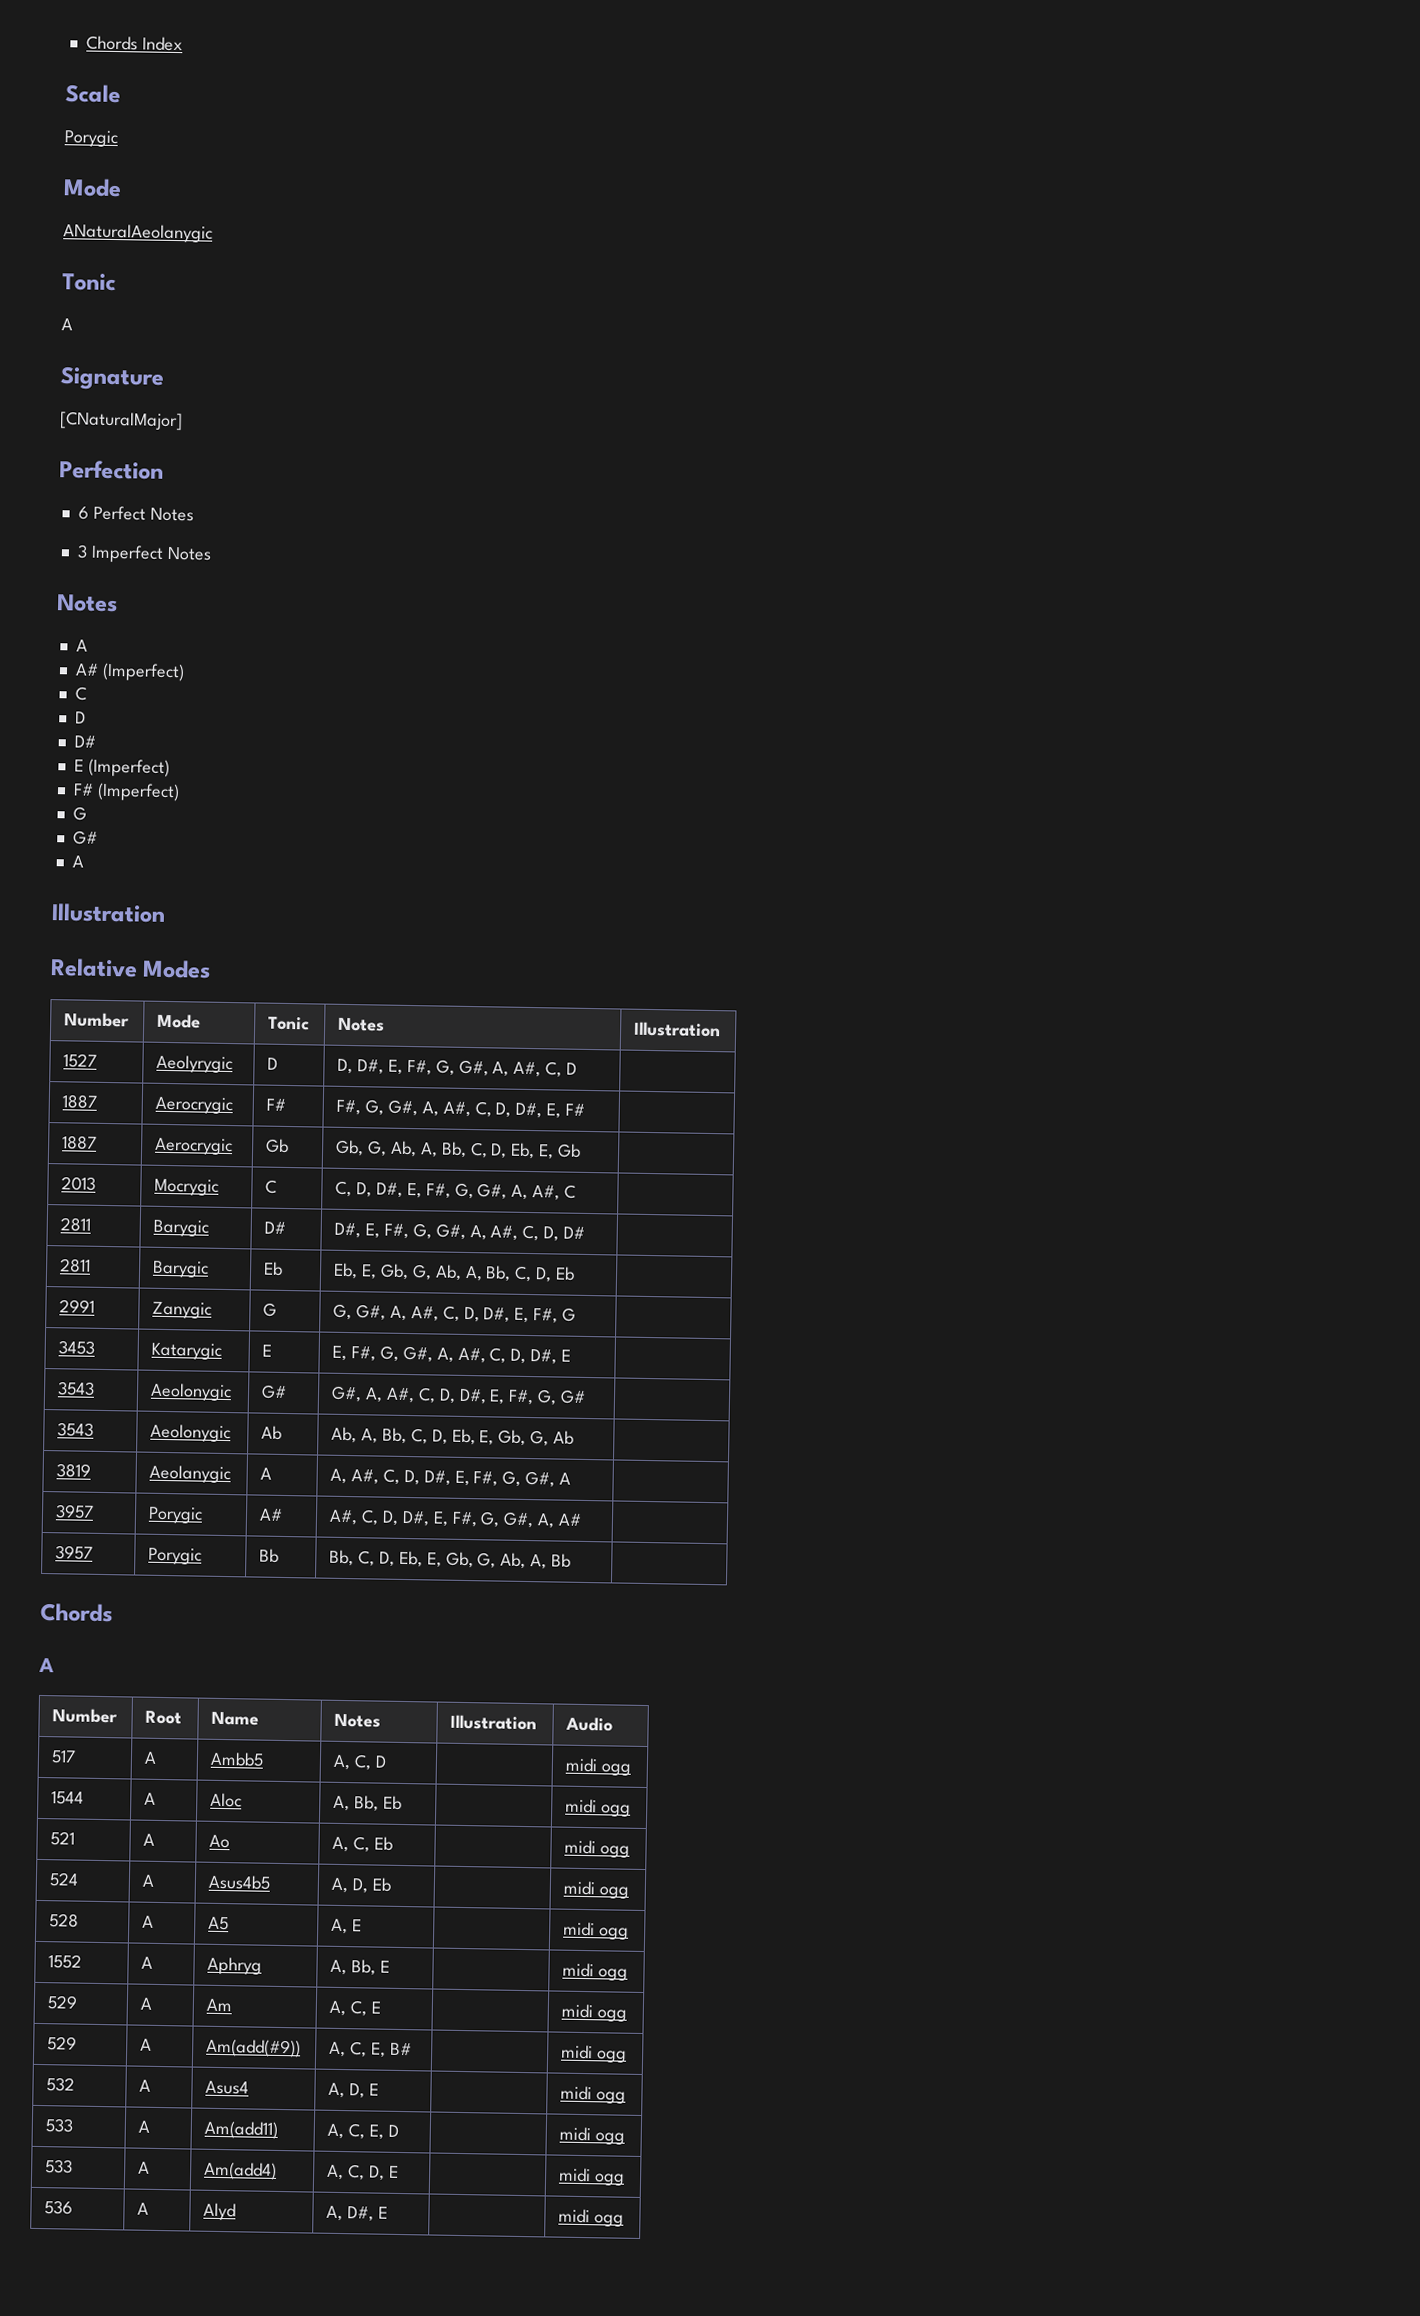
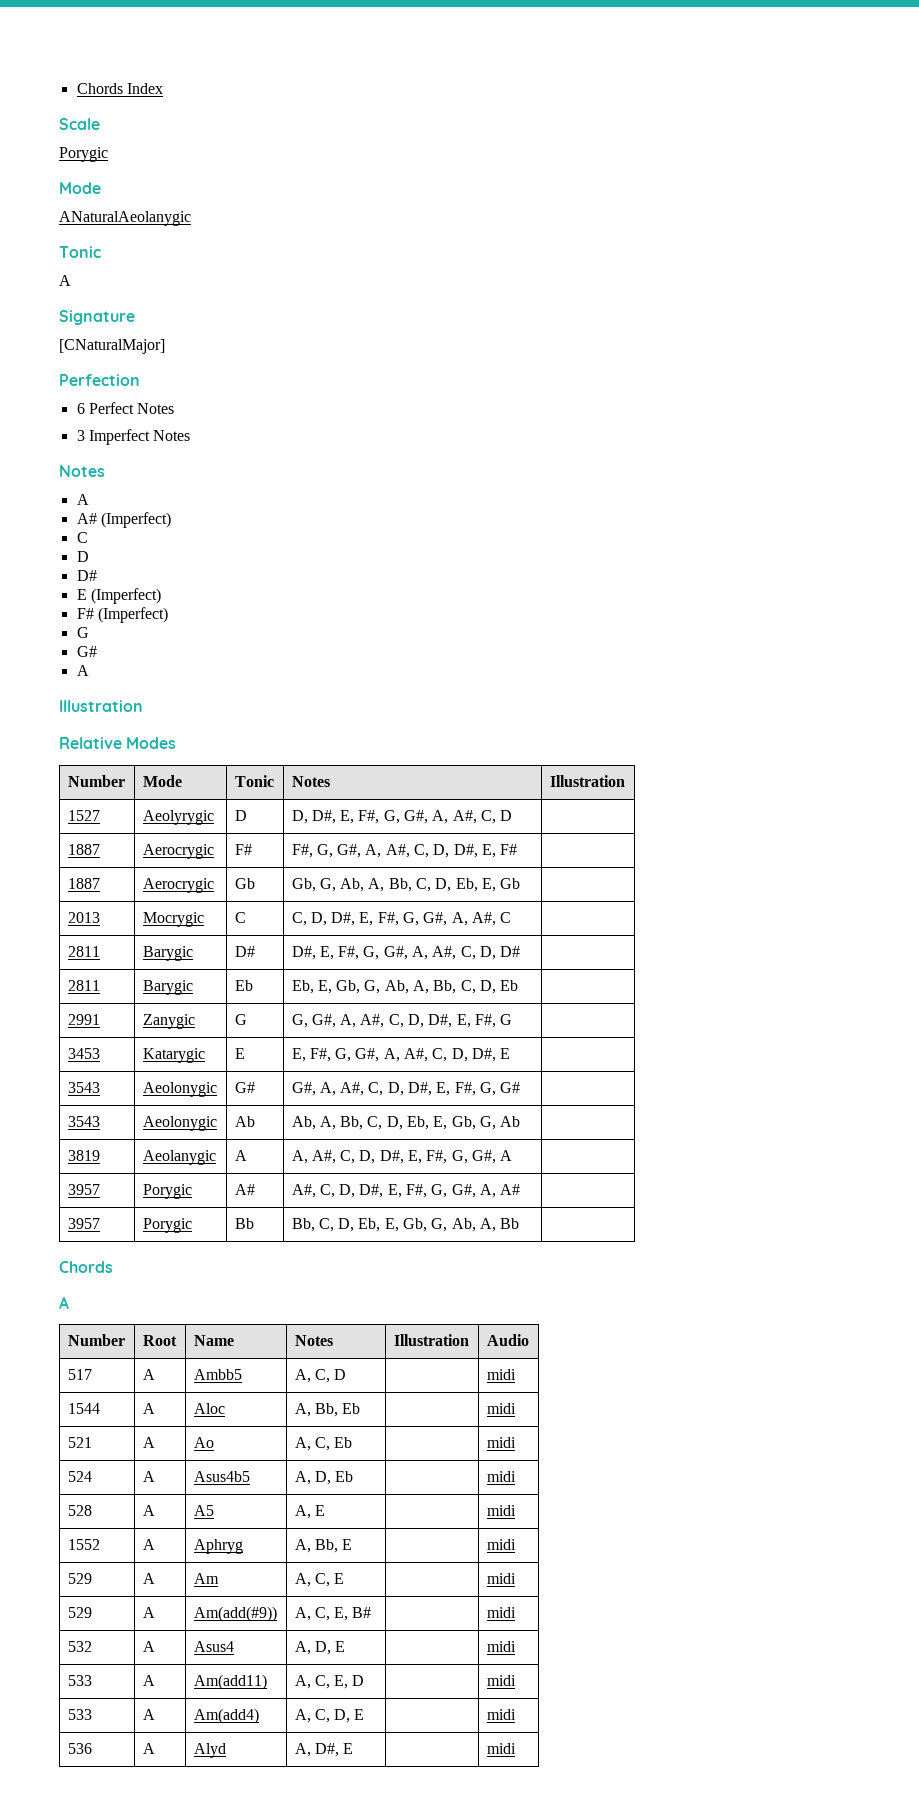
[601,1763,632,1776] ogg -> (516, 1374) none
[601,1804,632,1817] ogg -> (516, 1408) none
[600,1845,631,1858] ogg -> (516, 1442) none
[599,1886,630,1899] ogg -> (516, 1476) none
[599,1927,630,1940] ogg -> (516, 1510) none
[598,1968,629,1981] ogg -> (516, 1544) none
[597,2009,628,2022] ogg -> (516, 1578) none
[596,2050,628,2063] ogg -> (516, 1612) none
[596,2091,627,2104] ogg -> (516, 1646) none
[595,2132,626,2145] ogg -> (516, 1680) none
[594,2173,626,2186] ogg -> (516, 1714) none
[594,2214,625,2227] ogg -> (516, 1748) none

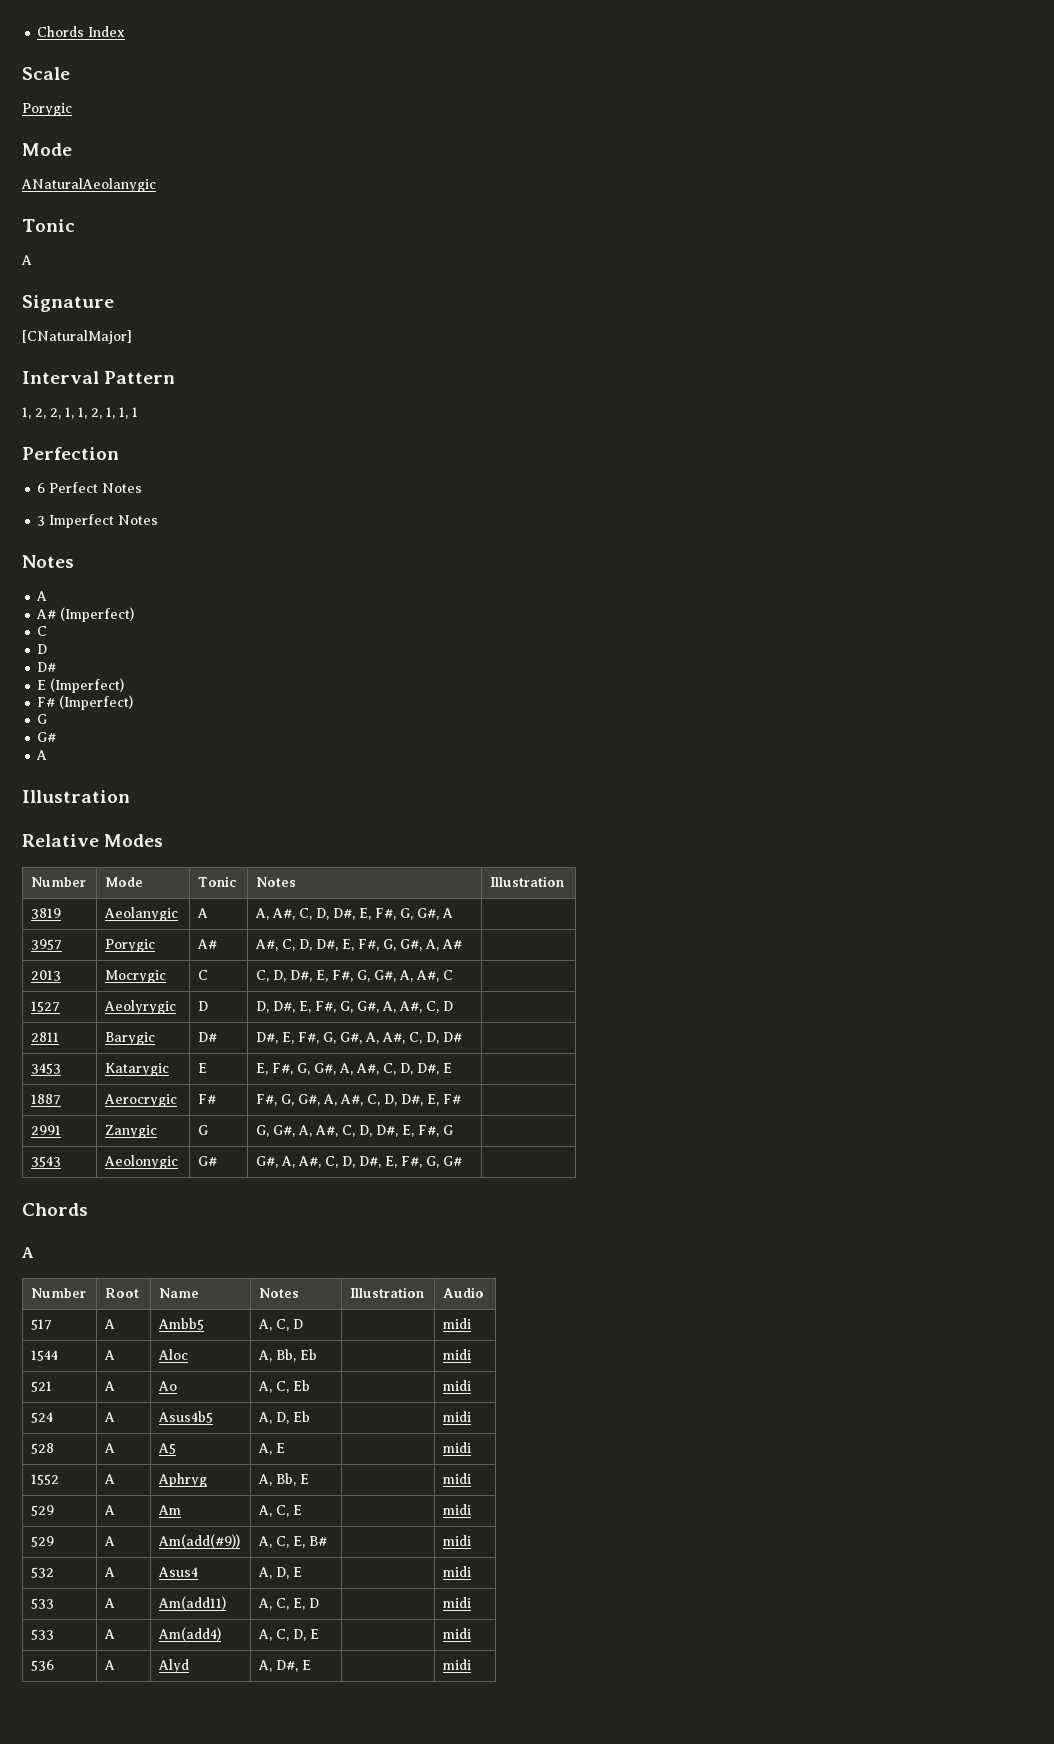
(165, 346) none -> [22,371,176,384] [22,407,138,419] // Interval Pattern // 1, 2, 2, 1, 1, 2, 1, 1, 1
[67,810,100,821] [142,810,214,825] [234,810,247,821] [291,810,513,824] [67,844,100,855] [142,844,214,859] [234,844,252,855] [291,844,518,858] [67,878,100,889] [142,878,214,893] [234,878,255,889] [291,878,521,892] [67,912,100,923] [142,912,204,927] [234,912,246,923] [291,912,512,926] [67,946,100,957] [142,946,193,961] [234,946,255,957] [291,946,521,960] [67,980,100,991] [142,980,193,995] [234,980,253,991] [291,980,519,994] [67,1014,100,1025] [142,1014,195,1029] [234,1014,247,1025] [291,1014,513,1028] [67,1048,100,1059] [142,1048,205,1063] [234,1048,245,1059] [291,1048,511,1062] [67,1082,100,1093] [142,1082,217,1097] [234,1082,255,1093] [291,1082,521,1096] [67,1116,100,1127] [142,1116,217,1131] [234,1116,255,1127] [291,1116,521,1130] // 1527 | Aeolyrygic | D | D, D#, E, F#, G, G#, A, A#, C, D | // 1887 | Aerocrygic | F# | F#, G, G#, A, A#, C, D, D#, E, F# | // 1887 | Aerocrygic | Gb | Gb, G, Ab, A, Bb, C, D, Eb, E, Gb | // 2013 | Mocrygic | C | C, D, D#, E, F#, G, G#, A, A#, C | // 2811 | Barygic | D# | D#, E, F#, G, G#, A, A#, C, D, D# | // 2811 | Barygic | Eb | Eb, E, Gb, G, Ab, A, Bb, C, D, Eb | // 2991 | Zanygic | G | G, G#, A, A#, C, D, D#, E, F#, G | // 3453 | Katarygic | E | E, F#, G, G#, A, A#, C, D, D#, E | // 3543 | Aeolonygic | G# | G#, A, A#, C, D, D#, E, F#, G, G# | // 3543 | Aeolonygic | Ab | Ab, A, Bb, C, D, Eb, E, Gb, G, Ab | -> (565, 881) none
[67,1218,100,1229] [142,1218,192,1233] [234,1218,254,1229] [291,1218,520,1232] 3957 | Porygic | Bb | Bb, C, D, Eb, E, Gb, G, Ab, A, Bb -> [31,970,62,981] [105,970,167,983] [198,970,209,980] [256,970,454,982] [31,1001,61,1012] [104,1000,177,1014] [198,1001,209,1011] [256,1001,454,1013] [31,1032,60,1042] [105,1032,156,1045] [198,1032,218,1042] [256,1032,463,1044] [31,1063,62,1074] [105,1063,170,1076] [198,1063,208,1073] [256,1063,453,1075] [31,1094,62,1105] [104,1094,178,1107] [198,1094,217,1104] [256,1094,462,1106] [31,1125,62,1135] [105,1125,158,1138] [198,1125,209,1135] [256,1125,454,1137] [31,1156,62,1167] [104,1155,179,1169] [198,1156,218,1166] [256,1156,463,1168] 2013 | Mocrygic | C | C, D, D#, E, F#, G, G#, A, A#, C | // 1527 | Aeolyrygic | D | D, D#, E, F#, G, G#, A, A#, C, D | // 2811 | Barygic | D# | D#, E, F#, G, G#, A, A#, C, D, D# | // 3453 | Katarygic | E | E, F#, G, G#, A, A#, C, D, D#, E | // 1887 | Aerocrygic | F# | F#, G, G#, A, A#, C, D, D#, E, F# | // 2991 | Zanygic | G | G, G#, A, A#, C, D, D#, E, F#, G | // 3543 | Aeolonygic | G# | G#, A, A#, C, D, D#, E, F#, G, G#

